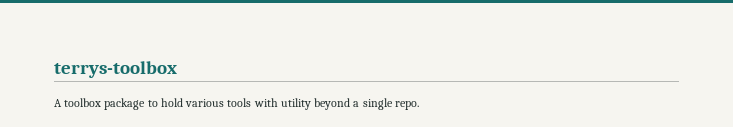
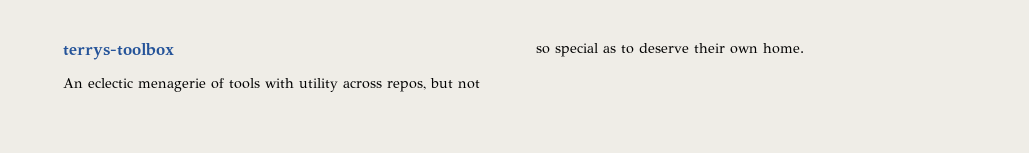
[54,98,419,110] A toolbox package to hold various tools with utility beyond a single repo. -> [63,78,480,92] [536,43,804,57] An eclectic menagerie of tools with utility across repos, but not so special as to deserve their own home.

